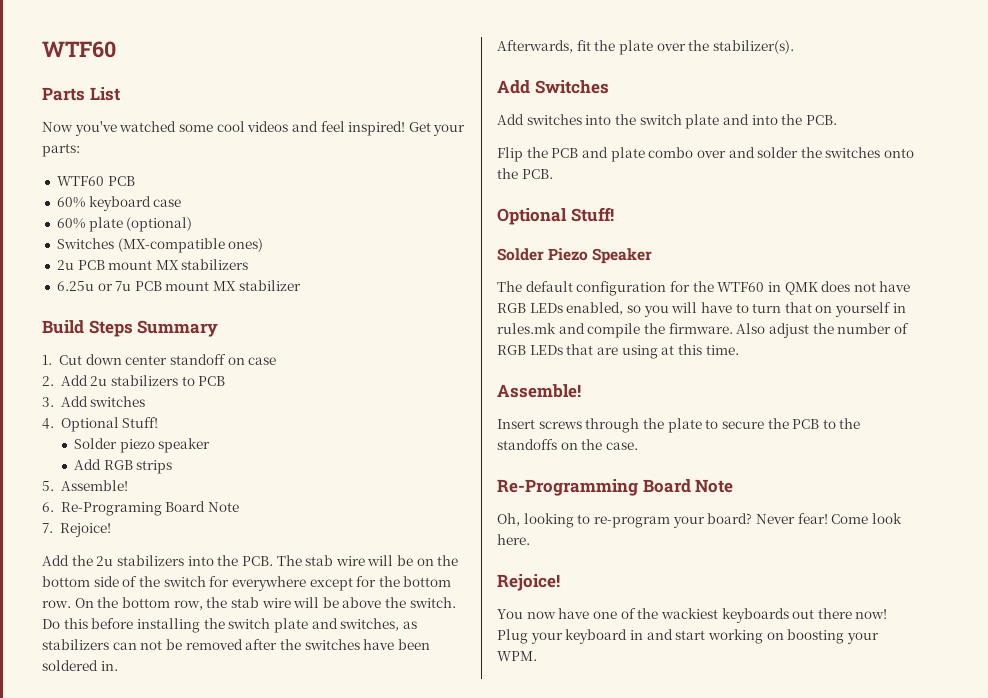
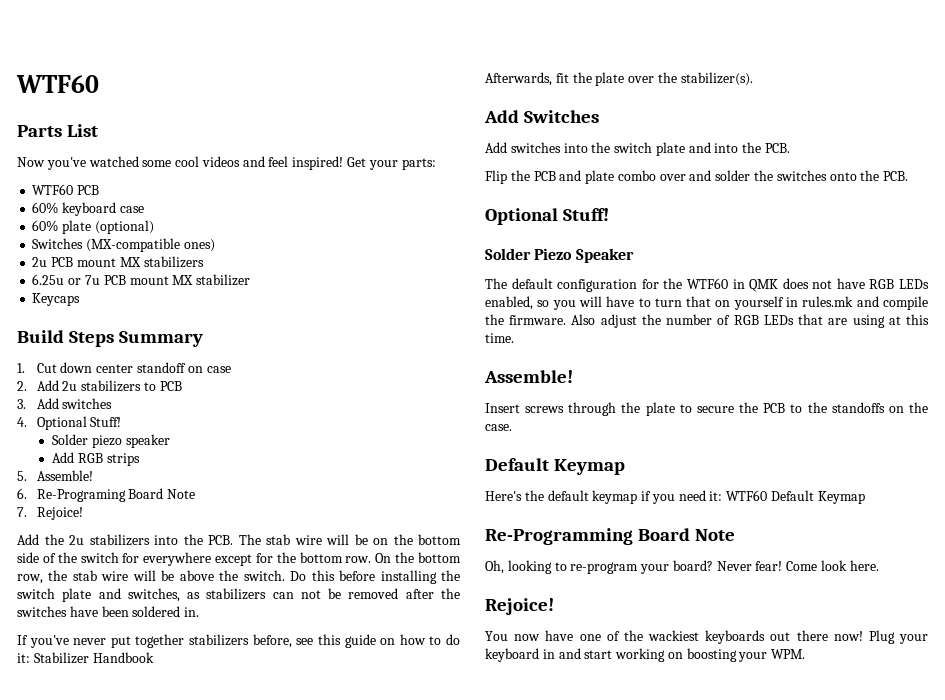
(301, 285) none -> [32,293,81,306] // Keycaps
(118, 666) none -> [17,634,461,648] [17,652,154,664] // If you've never put together stabilizers before, see this guide on how to do it: Stabilizer Handbook
(638, 446) none -> [485,458,626,475] [485,490,865,504] // Default Keymap // Here's the default keymap if you need it: WTF60 Default Keymap

